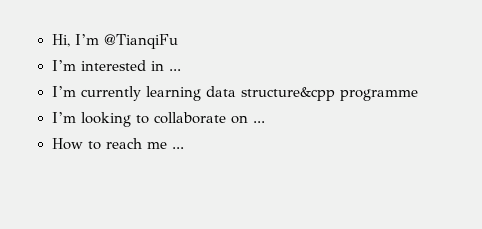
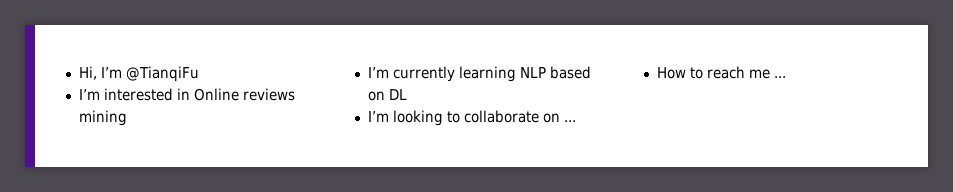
[168,69,181,71] ... -> [193,88,295,101] [78,110,127,126] Online reviews mining
[205,86,418,101] data structure&cpp programme -> [519,66,591,79] [367,89,407,101] NLP based on DL

